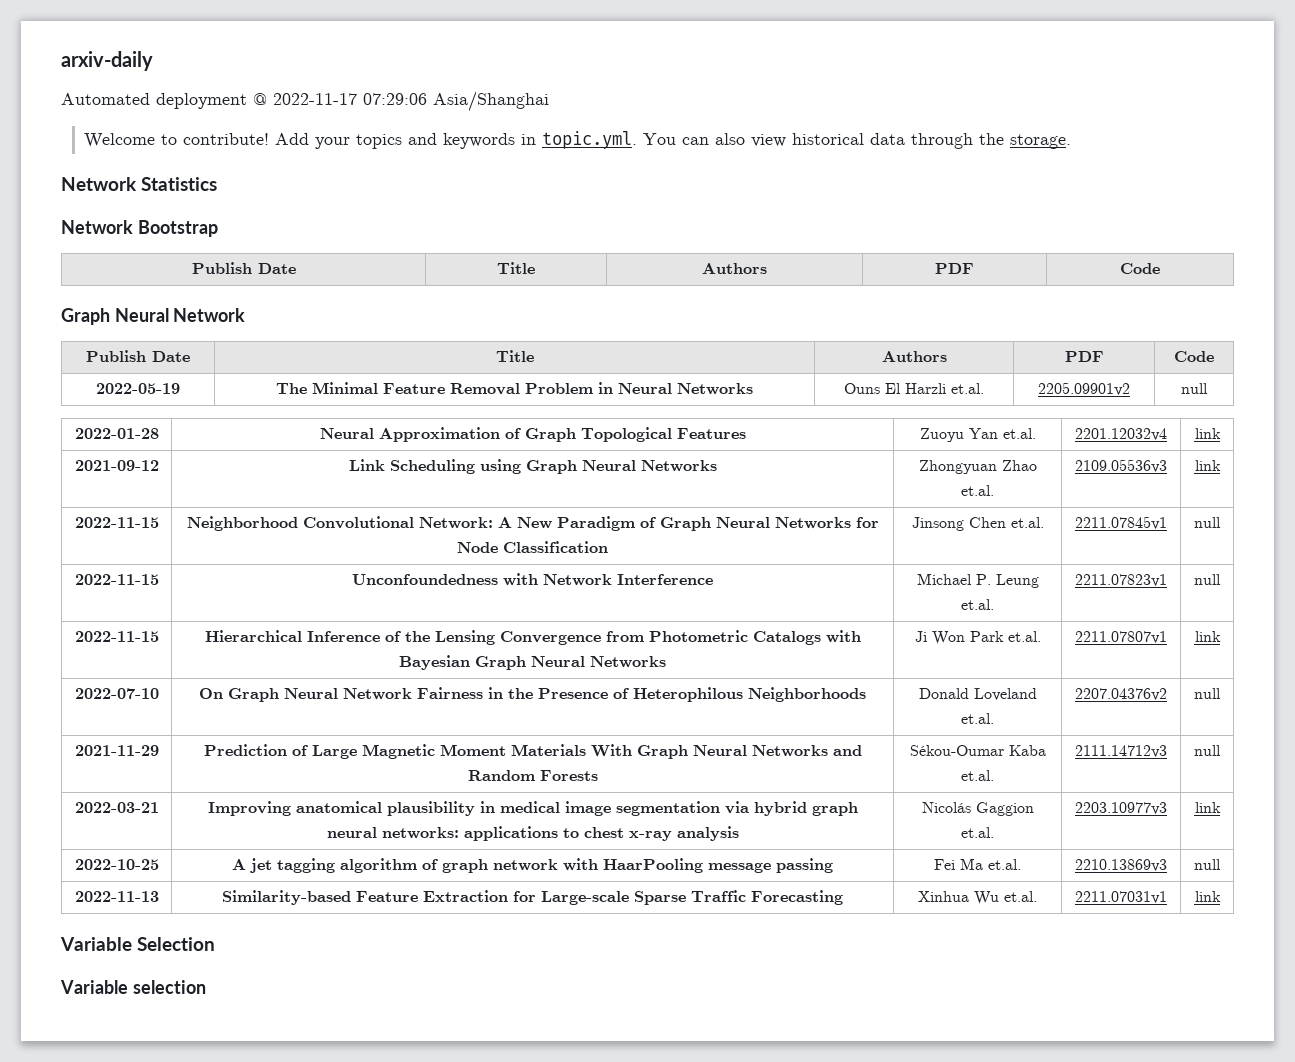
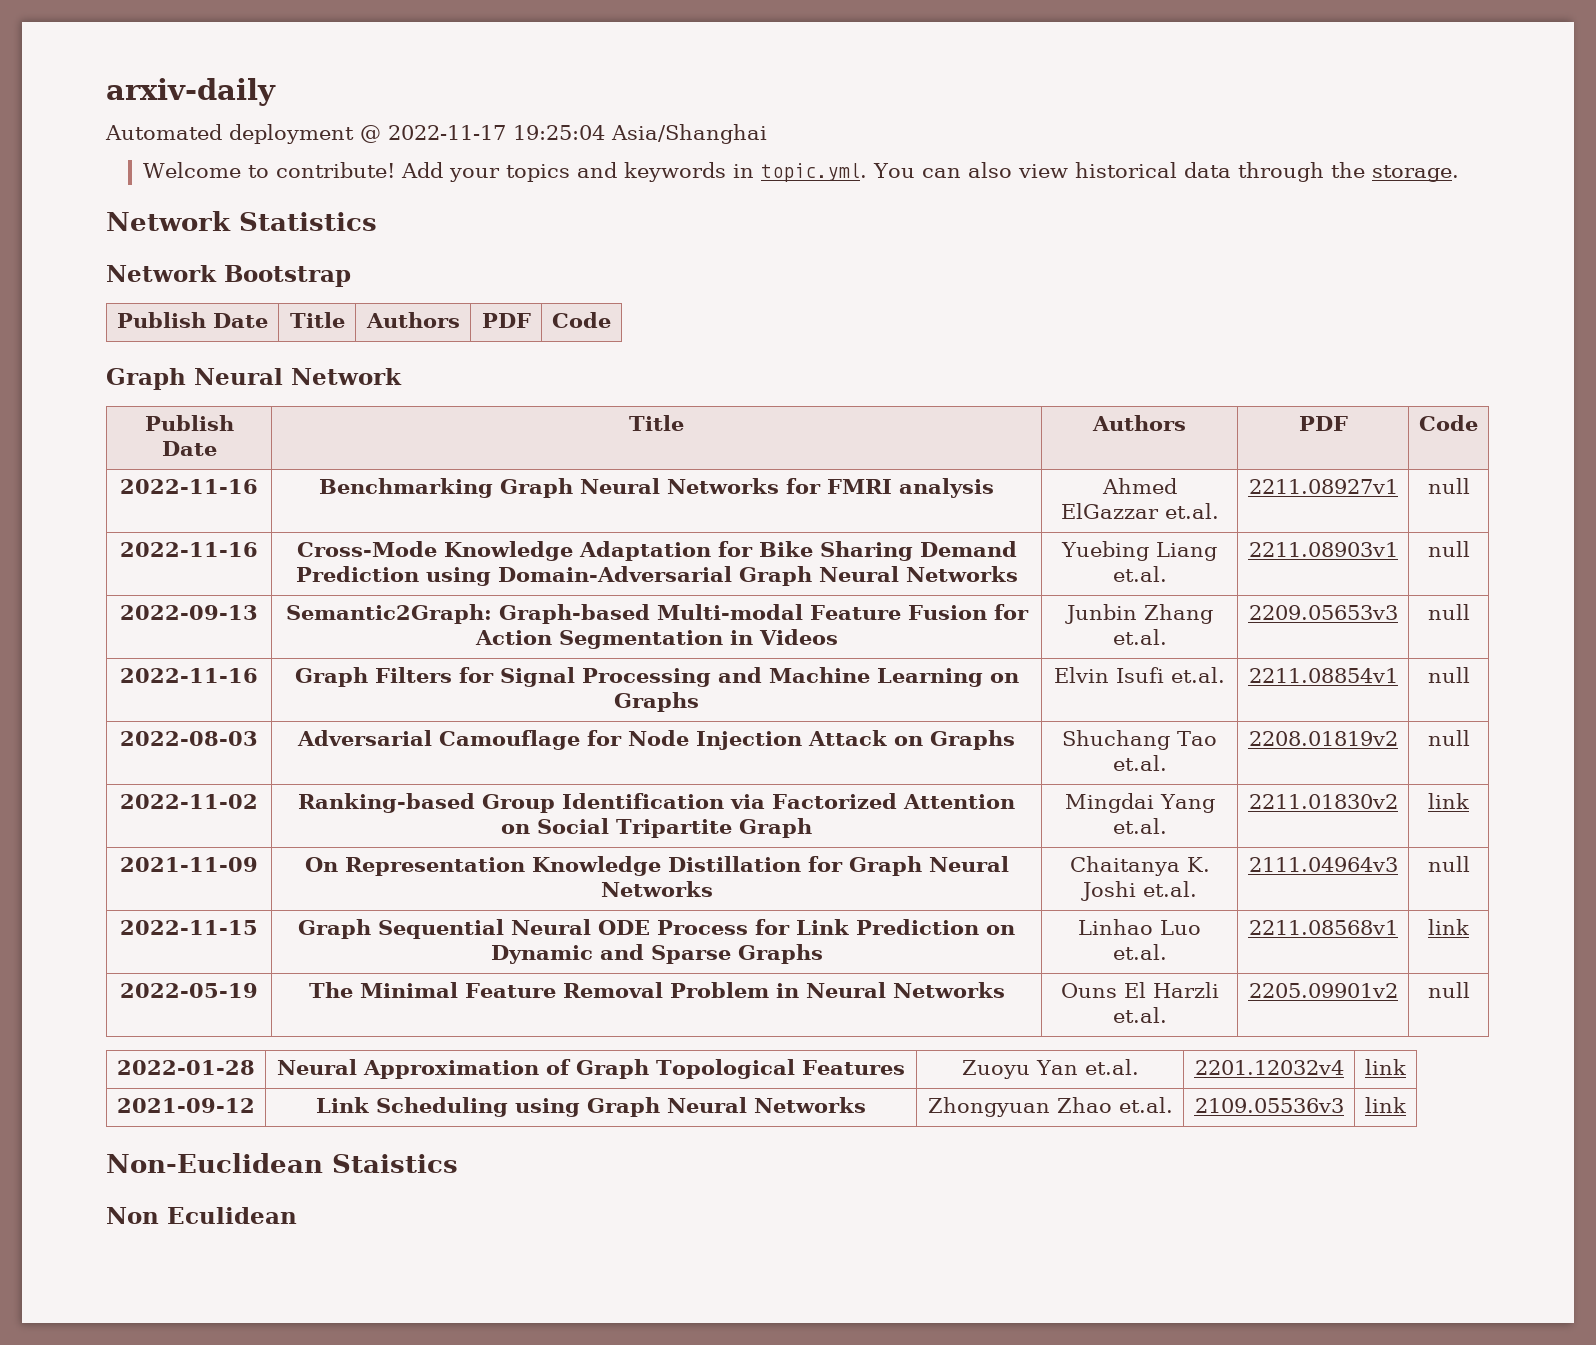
[363,93,427,105] 07:29:06 -> [513,125,605,140] 19:25:04
(1214, 356) none -> [120,479,258,494] [319,478,994,498] [1101,478,1177,494] [1060,503,1219,519] [1248,479,1398,494] [1427,478,1470,494] [120,542,258,557] [296,541,1017,561] [295,566,1018,586] [1061,541,1217,561] [1112,566,1167,582] [1248,542,1398,557] [1427,541,1470,557] [120,605,258,620] [285,604,1029,624] [474,629,838,649] [1064,604,1213,624] [1112,629,1167,645] [1248,605,1398,620] [1427,604,1470,620] [120,668,258,683] [294,667,1019,687] [614,692,699,712] [1054,667,1225,683] [1248,668,1398,683] [1427,667,1470,683] [120,731,258,746] [297,730,1015,750] [1062,730,1218,750] [1112,755,1167,771] [1248,731,1398,746] [1427,730,1470,746] [120,794,258,809] [298,793,1015,813] [501,818,812,838] [1064,793,1215,813] [1112,818,1167,834] [1248,794,1398,809] [1428,793,1469,809] [120,857,258,872] [304,856,1009,876] [600,881,713,897] [1069,856,1210,876] [1080,881,1197,901] [1248,857,1398,872] [1427,856,1470,872] [120,920,258,935] [298,919,1015,939] [490,944,823,964] [1078,919,1201,935] [1112,944,1167,960] [1248,920,1398,935] [1428,919,1469,935] // 2022-11-16 | Benchmarking Graph Neural Networks for FMRI analysis | Ahmed ElGazzar et.al. | 2211.08927v1 | null // 2022-11-16 | Cross-Mode Knowledge Adaptation for Bike Sharing Demand Prediction using Domain-Adversarial Graph Neural Networks | Yuebing Liang et.al. | 2211.08903v1 | null // 2022-09-13 | Semantic2Graph: Graph-based Multi-modal Feature Fusion for Action Segmentation in Videos | Junbin Zhang et.al. | 2209.05653v3 | null // 2022-11-16 | Graph Filters for Signal Processing and Machine Learning on Graphs | Elvin Isufi et.al. | 2211.08854v1 | null // 2022-08-03 | Adversarial Camouflage for Node Injection Attack on Graphs | Shuchang Tao et.al. | 2208.01819v2 | null // 2022-11-02 | Ranking-based Group Identification via Factorized Attention on Social Tripartite Graph | Mingdai Yang et.al. | 2211.01830v2 | link // 2021-11-09 | On Representation Knowledge Distillation for Graph Neural Networks | Chaitanya K. Joshi et.al. | 2111.04964v3 | null // 2022-11-15 | Graph Sequential Neural ODE Process for Link Prediction on Dynamic and Sparse Graphs | Linhao Luo et.al. | 2211.08568v1 | link
[74,517,159,528] [186,516,879,531] [457,541,608,553] [911,517,1044,531] [1075,516,1167,530] [1194,517,1221,528] [74,574,159,585] [352,573,713,586] [916,573,1039,588] [961,599,994,610] [1075,574,1167,587] [1194,574,1221,585] [74,631,159,642] [204,630,861,645] [399,655,666,670] [914,631,1041,645] [1075,631,1167,644] [1194,631,1221,642] [74,688,159,699] [199,687,866,702] [918,688,1037,701] [961,713,994,724] [1075,688,1167,701] [1194,688,1221,699] [74,745,159,756] [203,744,862,759] [467,770,598,781] [909,745,1046,756] [961,770,994,781] [1075,745,1167,758] [1194,745,1221,756] [74,802,159,813] [207,801,858,816] [326,826,739,841] [921,802,1034,816] [961,827,994,838] [1075,802,1167,815] [1194,802,1221,813] [74,859,159,870] [232,858,833,873] [934,858,1021,870] [1075,859,1167,872] [1194,859,1221,870] [74,891,159,902] [222,890,843,905] [918,891,1037,905] [1075,891,1167,904] [1194,891,1221,902] [60,937,215,951] [60,980,206,994] // 2022-11-15 | Neighborhood Convolutional Network: A New Paradigm of Graph Neural Networks for Node Classification | Jinsong Chen et.al. | 2211.07845v1 | null // 2022-11-15 | Unconfoundedness with Network Interference | Michael P. Leung et.al. | 2211.07823v1 | null // 2022-11-15 | Hierarchical Inference of the Lensing Convergence from Photometric Catalogs with Bayesian Graph Neural Networks | Ji Won Park et.al. | 2211.07807v1 | link // 2022-07-10 | On Graph Neural Network Fairness in the Presence of Heterophilous Neighborhoods | Donald Loveland et.al. | 2207.04376v2 | null // 2021-11-29 | Prediction of Large Magnetic Moment Materials With Graph Neural Networks and Random Forests | Sékou-Oumar Kaba et.al. | 2111.14712v3 | null // 2022-03-21 | Improving anatomical plausibility in medical image segmentation via hybrid graph neural networks: applications to chest x-ray analysis | Nicolás Gaggion et.al. | 2203.10977v3 | link // 2022-10-25 | A jet tagging algorithm of graph network with HaarPooling message passing | Fei Ma et.al. | 2210.13869v3 | null // 2022-11-13 | Similarity-based Feature Extraction for Large-scale Sparse Traffic Forecasting | Xinhua Wu et.al. | 2211.07031v1 | link // Variable Selection // Variable selection -> [106,1153,458,1173] [106,1207,297,1224] // Non-Euclidean Staistics // Non Eculidean

